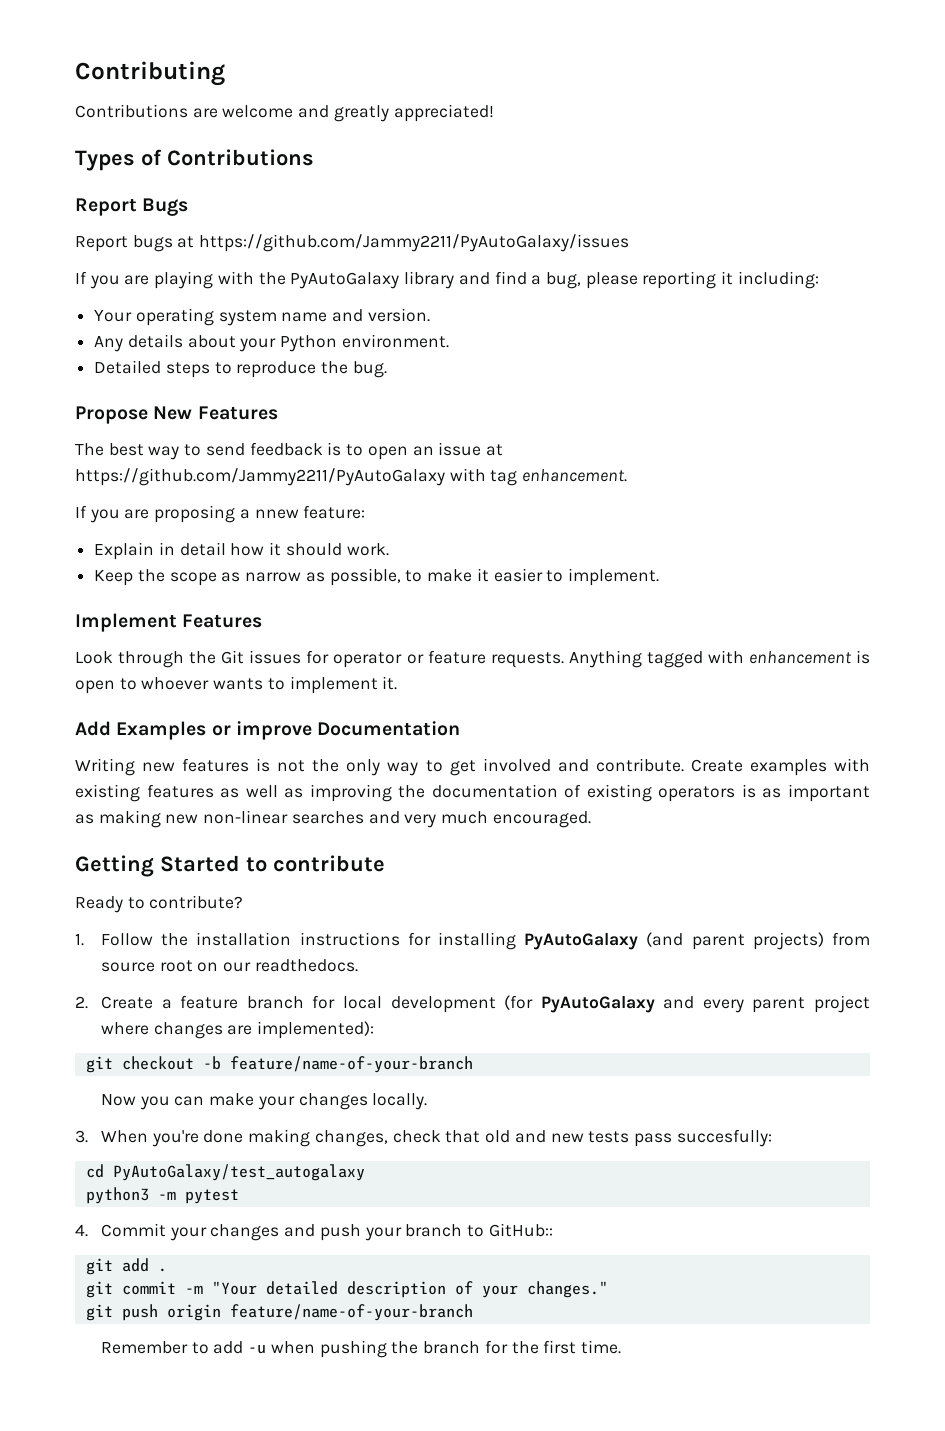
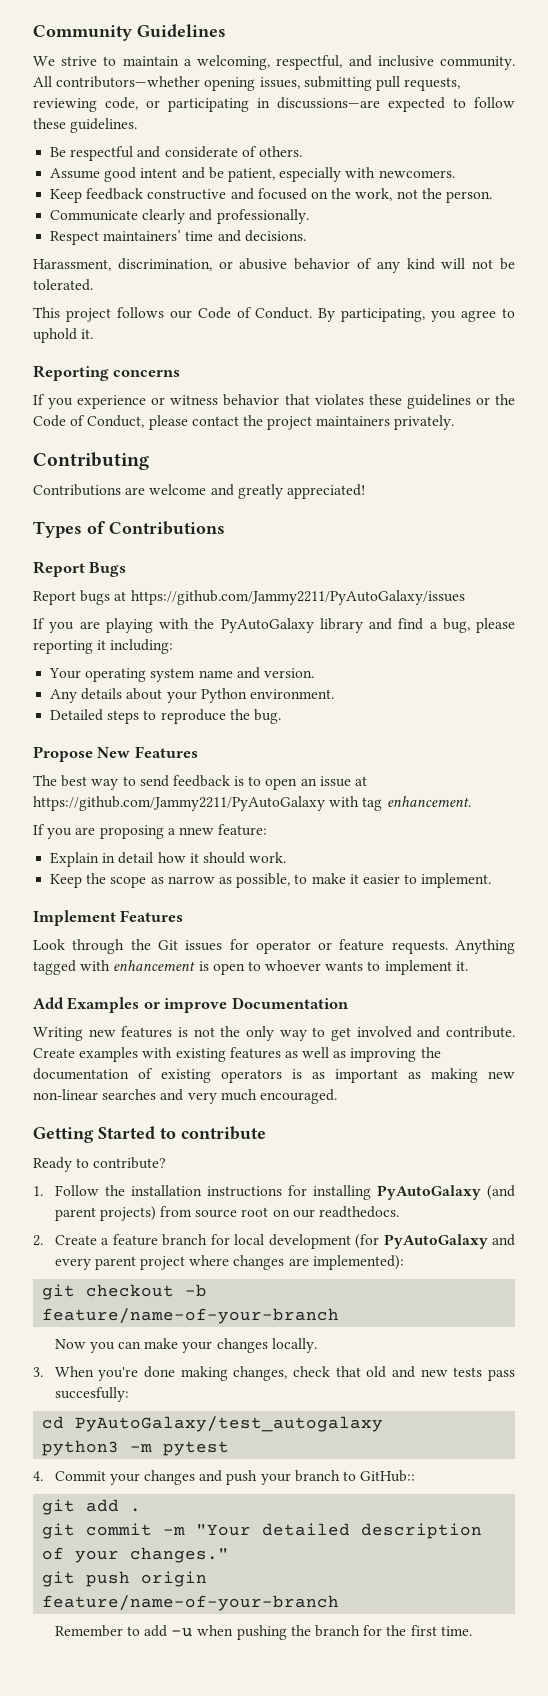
(75, 73) none -> [33,24,226,41] [33,55,515,70] [33,76,461,91] [33,97,515,112] [33,118,138,133] [50,146,302,161] [50,167,455,182] [50,188,492,203] [50,209,309,224] [50,230,306,245] [33,258,516,273] [33,279,93,291] [33,307,516,322] [33,328,94,343] [33,365,181,381] [33,394,515,409] [33,415,455,430] Community Guidelines // We strive to maintain a welcoming, respectful, and inclusive community. All contributors—whether opening issues, submitting pull requests, reviewing code, or participating in discussions—are expected to follow these guidelines. // Be respectful and considerate of others. // Assume good intent and be patient, especially with newcomers. // Keep feedback constructive and focused on the work, not the person. // Communicate clearly and professionally. // Respect maintainers’ time and decisions. // Harassment, discrimination, or abusive behavior of any kind will not be tolerated. // This project follows our Code of Conduct. By participating, you agree to uphold it. // Reporting concerns // If you experience or witness behavior that violates these guidelines or the Code of Conduct, please contact the project maintainers privately. //

